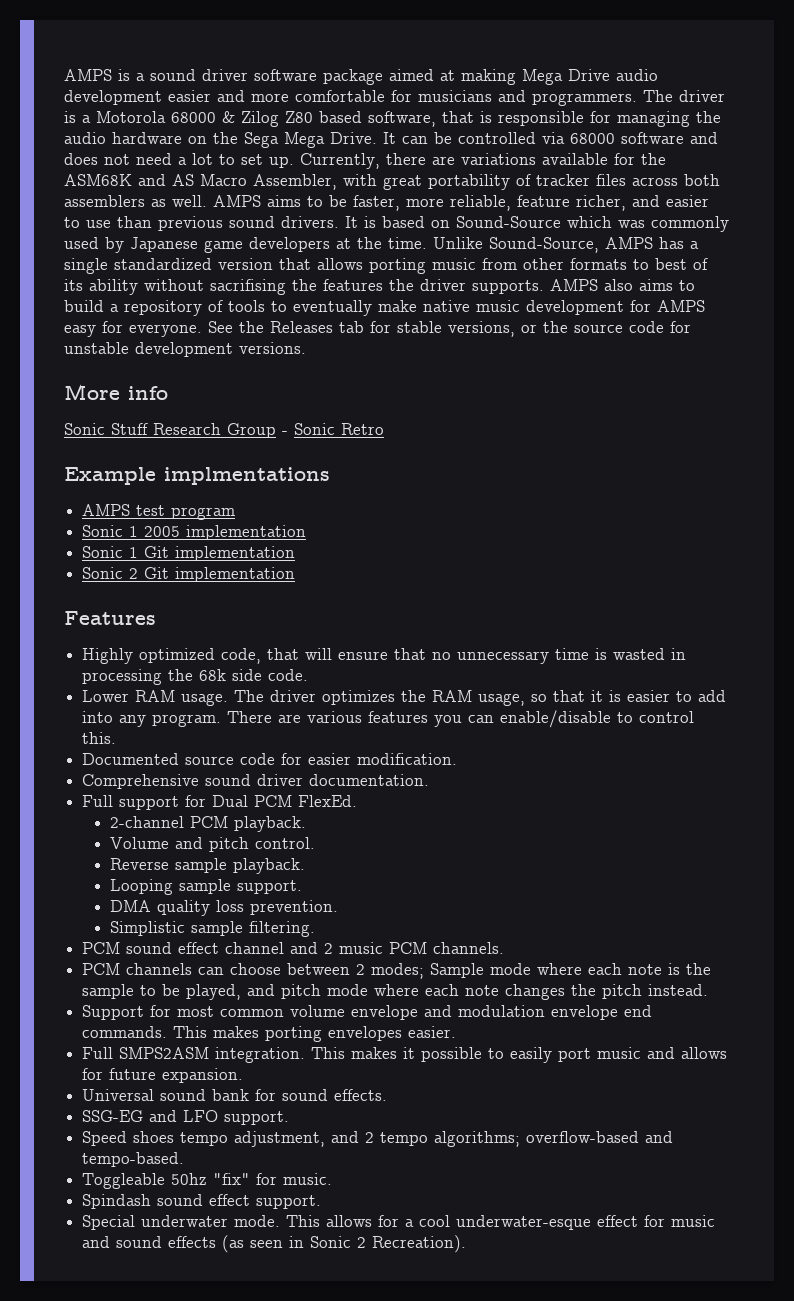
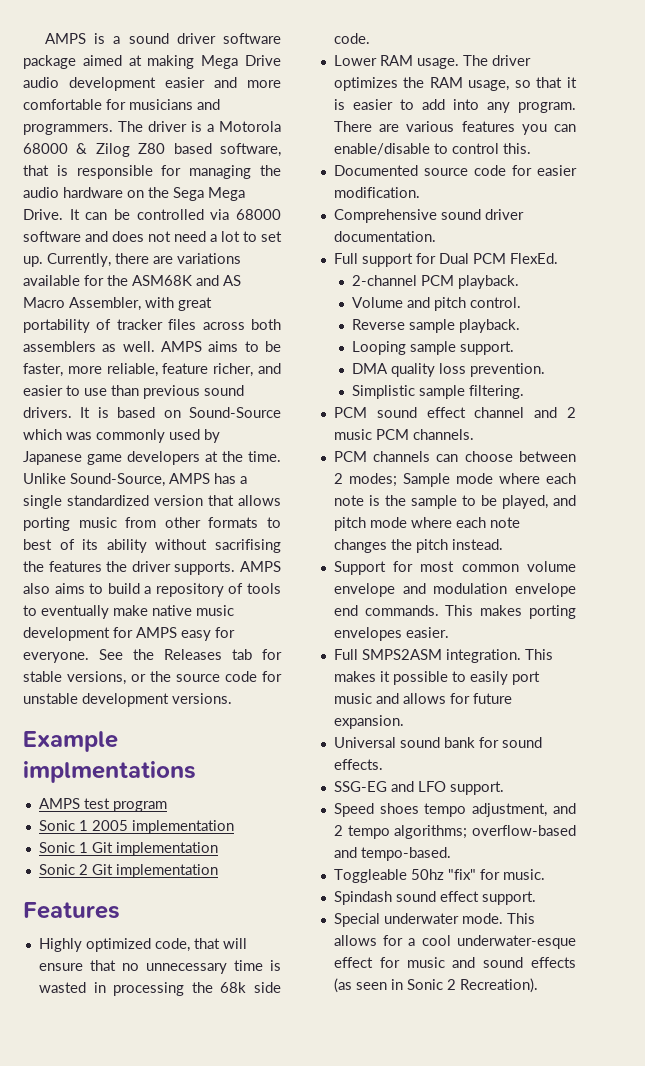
[64,384,168,400] [64,423,384,438] // More info // Sonic Stuff Research Group - Sonic Retro -> (232, 698) none

